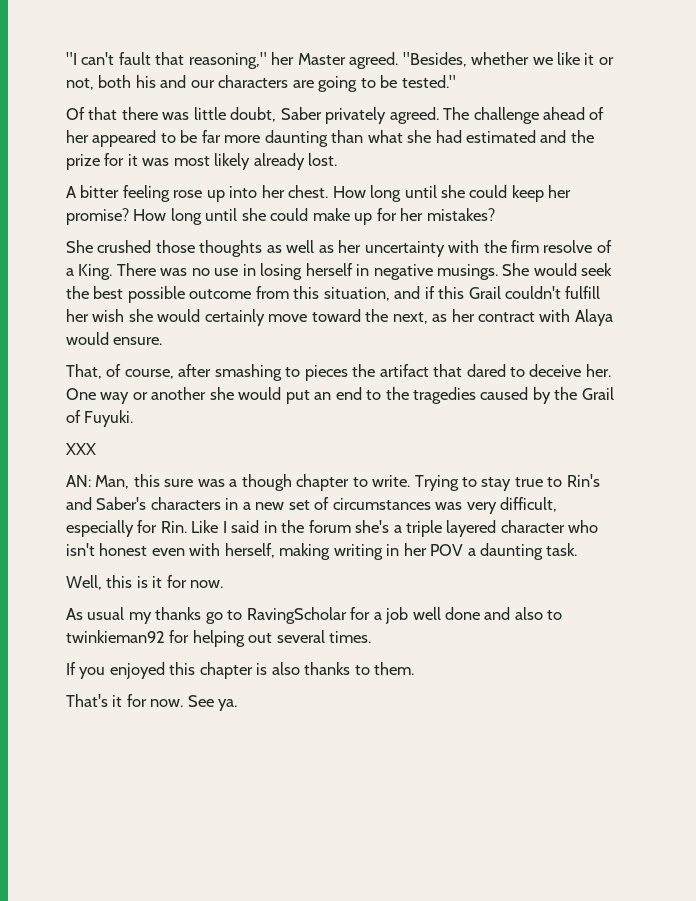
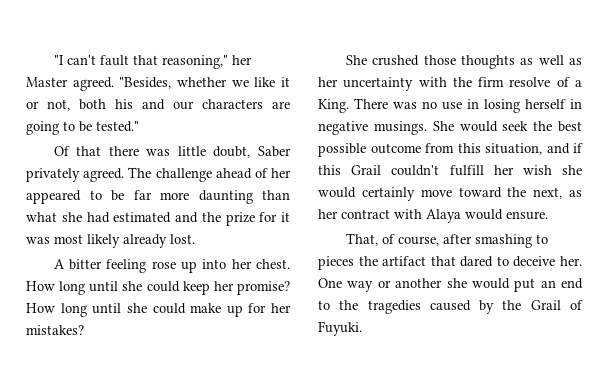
[66,443,96,455] [66,474,600,491] [66,497,558,514] [66,520,599,537] [66,543,578,560] [66,575,224,590] [66,607,563,624] [66,630,372,647] [66,662,415,679] [66,694,238,711] // XXX // AN: Man, this sure was a though chapter to write. Trying to stay true to Rin's and Saber's characters in a new set of circumstances was very difficult, especially for Rin. Like I said in the forum she's a triple layered character who isn't honest even with herself, making writing in her POV a daunting task. // Well, this is it for now. // As usual my thanks go to RavingScholar for a job well done and also to twinkieman92 for helping out several times. // If you enjoyed this chapter is also thanks to them. // That's it for now. See ya. -> (362, 328) none

